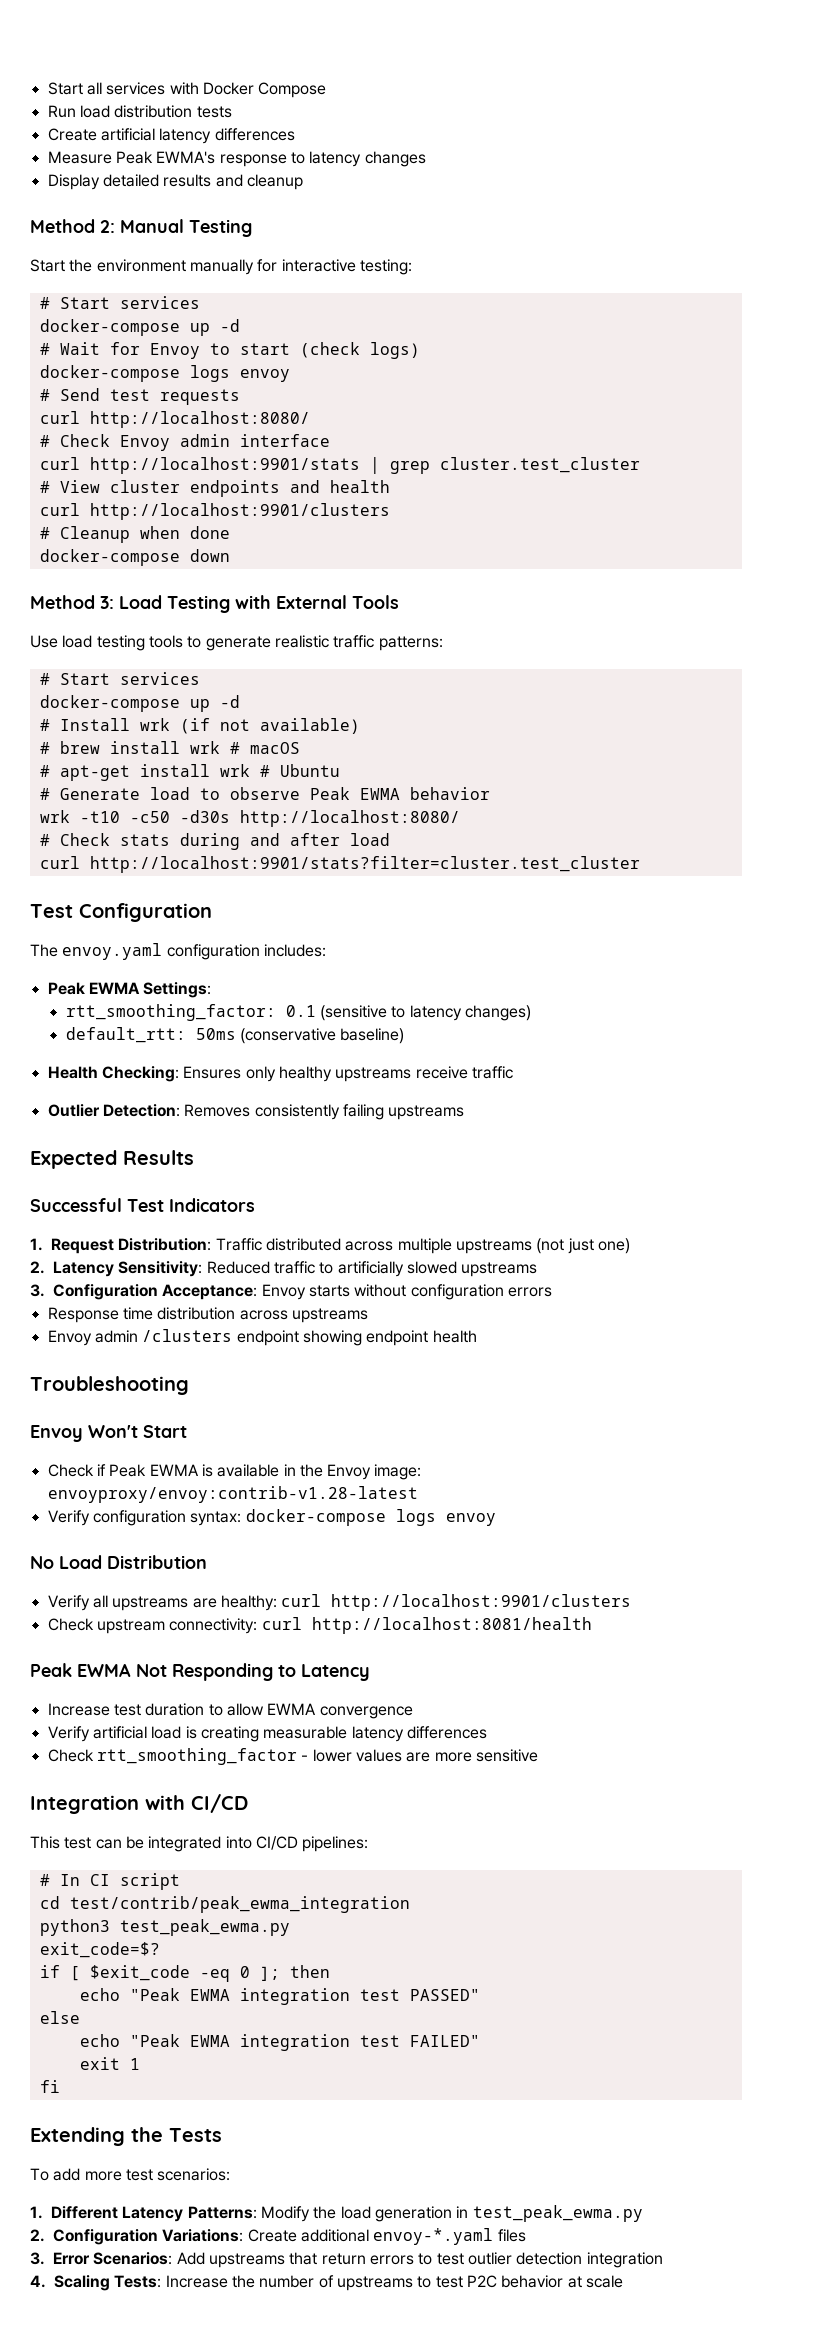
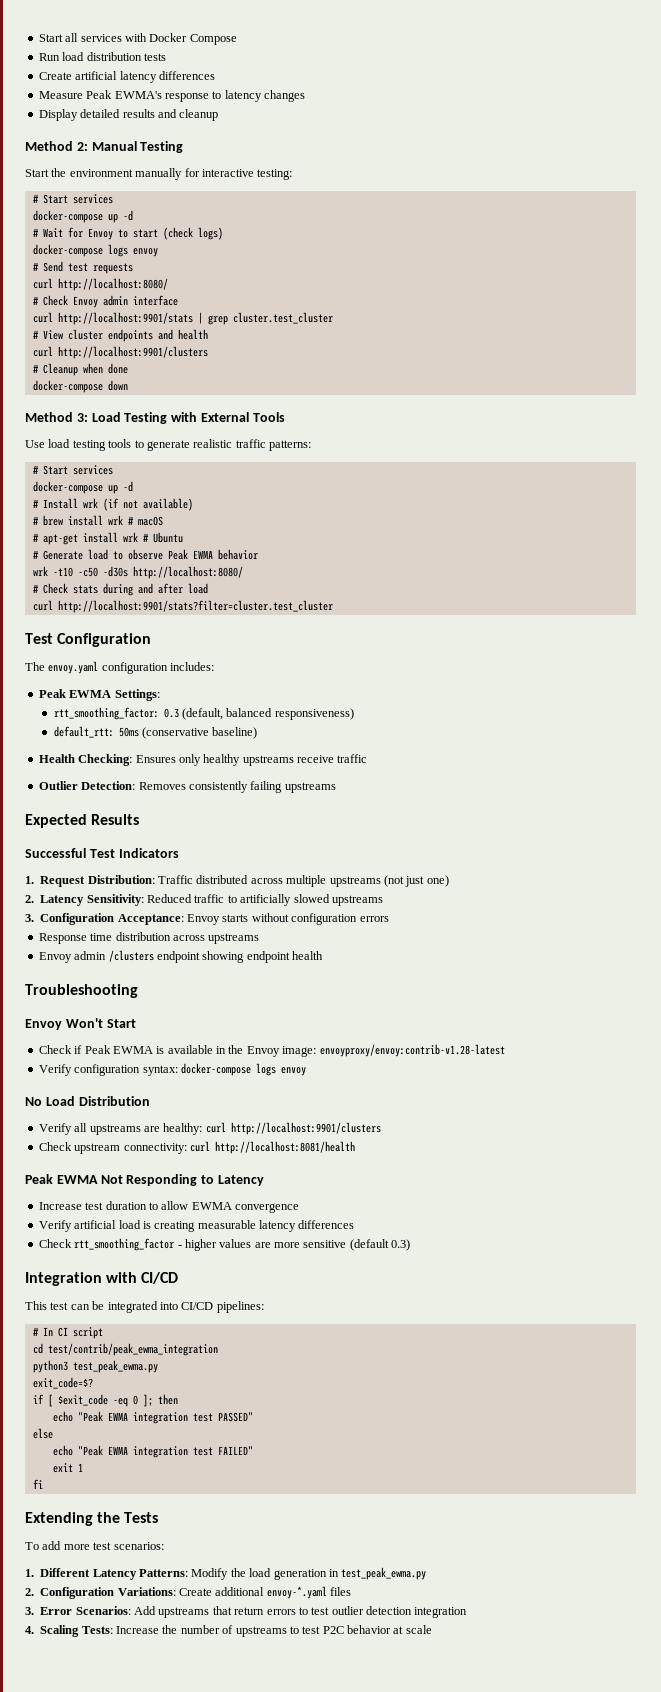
[285,1005,531,1021] 0.1 (sensitive to latency changes) -> [163,708,354,720] 0.3 (default, balanced responsiveness)
[312,1749,352,1762] lower -> [184,1239,217,1251] higher
(538, 1755) none -> [349,1239,411,1251] (default 0.3)

